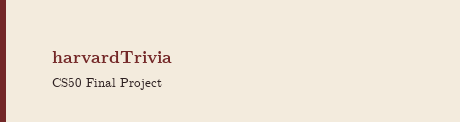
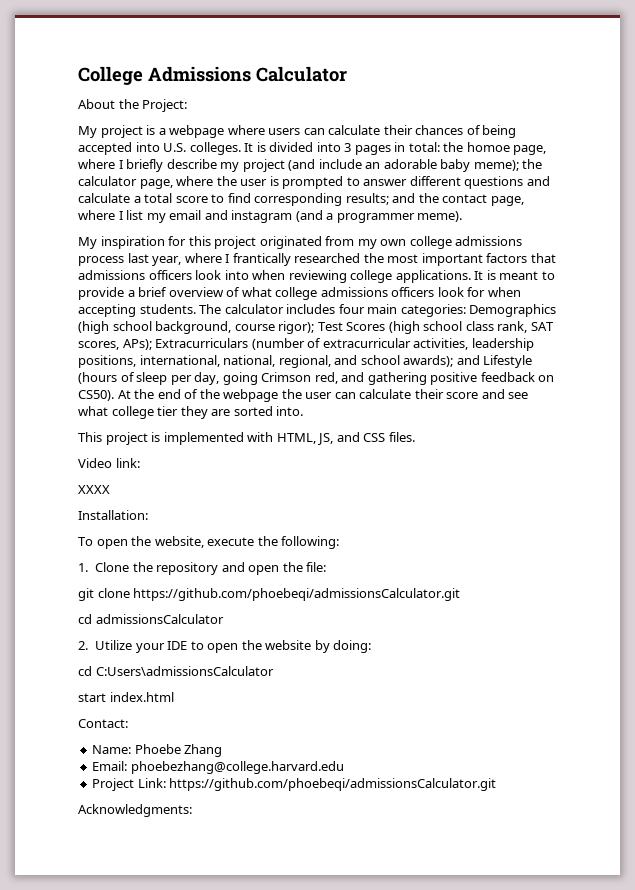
[52,51,172,64] [52,77,162,90] harvardTrivia // CS50 Final Project -> [78,66,347,85] [78,99,188,112] [78,125,517,138] [78,142,547,155] [78,159,543,172] [78,176,550,189] [78,193,524,206] [78,210,463,223] [78,236,523,249] [78,253,556,266] [78,270,555,283] [78,287,521,300] [78,304,557,317] [78,321,554,334] [78,338,534,351] [78,355,533,368] [78,372,555,385] [78,389,529,402] [78,406,304,419] [78,432,415,445] [78,458,140,468] [78,485,110,494] [78,510,148,520] [78,536,340,549] [78,562,327,575] [78,588,461,601] [78,614,224,624] [78,640,372,653] [78,666,274,676] [78,692,174,702] [78,719,128,728] [92,744,223,757] [92,761,344,774] [92,778,497,791] [78,804,192,817] College Admissions Calculator // About the Project: // My project is a webpage where users can calculate their chances of being accepted into U.S. colleges. It is divided into 3 pages in total: the homoe page, where I briefly describe my project (and include an adorable baby meme); the calculator page, where the user is prompted to answer different questions and calculate a total score to find corresponding results; and the contact page, where I list my email and instagram (and a programmer meme). // My inspiration for this project originated from my own college admissions process last year, where I frantically researched the most important factors that admissions officers look into when reviewing college applications. It is meant to provide a brief overview of what college admissions officers look for when accepting students. The calculator includes four main categories: Demographics (high school background, course rigor); Test Scores (high school class rank, SAT scores, APs); Extracurriculars (number of extracurricular activities, leadership positions, international, national, regional, and school awards); and Lifestyle (hours of sleep per day, going Crimson red, and gathering positive feedback on CS50). At the end of the webpage the user can calculate their score and see what college tier they are sorted into. // This project is implemented with HTML, JS, and CSS files. // Video link: // XXXX // Installation: // To open the website, execute the following: // 1. Clone the repository and open the file: // git clone https://github.com/phoebeqi/admissionsCalculator.git // cd admissionsCalculator // 2. Utilize your IDE to open the website by doing: // cd C:Users\admissionsCalculator // start index.html // Contact: // Name: Phoebe Zhang // Email: phoebezhang@college.harvard.edu // Project Link: https://github.com/phoebeqi/admissionsCalculator.git // Acknowledgments:

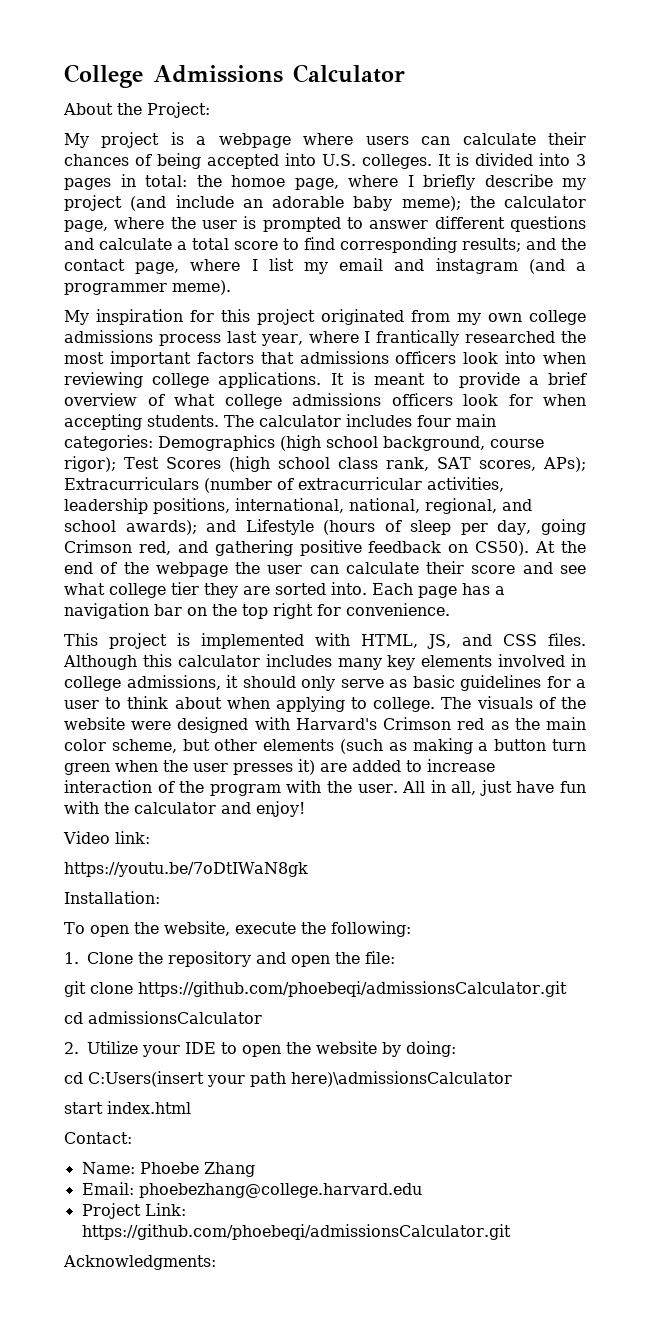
(304, 411) none -> [372,583,505,598] [64,603,450,619] Each page has a navigation bar on the top right for convenience.
(415, 437) none -> [63,654,586,670] [64,675,586,691] [64,696,586,712] [64,717,586,733] [64,738,587,754] [64,759,495,775] [64,780,587,796] [64,801,305,817] Although this calculator includes many key elements involved in college admissions, it should only serve as basic guidelines for a user to think about when applying to college. The visuals of the website were designed with Harvard's Crimson red as the main color scheme, but other elements (such as making a button turn green when the user presses it) are added to increase interaction of the program with the user. All in all, just have fun with the calculator and enjoy!
[78,485,110,494] XXXX -> [64,862,308,877] https://youtu.be/7oDtIWaN8gk
[95,666,274,676] C:Users\admissionsCalculator -> [88,1071,512,1087] C:Users(insert your path here)\admissionsCalculator

